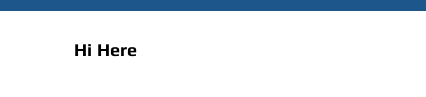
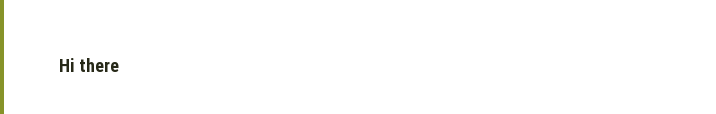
[96,44,137,57] Here -> [78,58,119,72] there

